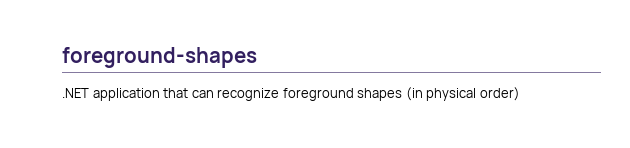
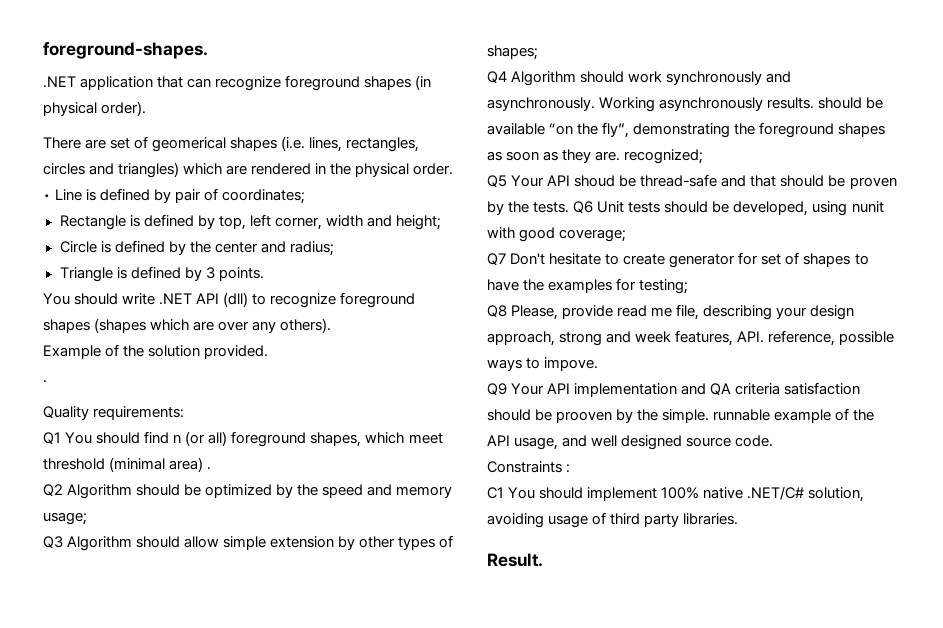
[62,47,257,68] foreground-shapes -> [43,42,208,59] foreground-shapes.
[479,87,520,101] order) -> [101,101,147,116] [43,136,420,152] [43,162,454,178] [43,188,306,204] [59,214,441,230] [59,240,334,256] [59,266,264,282] [43,292,416,308] [43,318,332,333] [43,344,269,359] [43,380,47,383] [43,406,185,420] [43,431,443,447] [43,457,212,472] [43,484,453,499] [43,512,87,525] [43,535,454,551] [487,45,538,60] [487,71,792,86] [487,97,884,112] [487,122,886,138] [487,149,704,164] [487,174,897,189] [487,201,884,216] [487,227,627,242] [487,252,869,268] [487,278,689,294] [487,304,855,320] [487,330,895,346] [487,357,599,371] [487,382,861,397] [487,408,875,423] [487,435,774,450] [487,461,571,473] [487,486,865,502] [487,512,739,528] [487,553,543,567] order). // There are set of geomerical shapes (i.e. lines, rectangles, circles and triangles) which are rendered in the physical order. • Line is defined by pair of coordinates; // Rectangle is defined by top, left corner, width and height; // Circle is defined by the center and radius; // Triangle is defined by 3 points. // You should write .NET API (dll) to recognize foreground shapes (shapes which are over any others). // Example of the solution provided. // . // Quality requirements: // Q1 You should find n (or all) foreground shapes, which meet threshold (minimal area) . // Q2 Algorithm should be optimized by the speed and memory usage; // Q3 Algorithm should allow simple extension by other types of shapes; // Q4 Algorithm should work synchronously and asynchronously. Working asynchronously results. should be available “on the fly”, demonstrating the foreground shapes as soon as they are. recognized; // Q5 Your API shoud be thread-safe and that should be proven by the tests. Q6 Unit tests should be developed, using nunit with good coverage; // Q7 Don't hesitate to create generator for set of shapes to have the examples for testing; // Q8 Please, provide read me file, describing your design approach, strong and week features, API. reference, possible ways to impove. // Q9 Your API implementation and QA criteria satisfaction should be prooven by the simple. runnable example of the API usage, and well designed source code. // Constraints : // C1 You should implement 100% native .NET/C# solution, avoiding usage of third party libraries. // Result.

